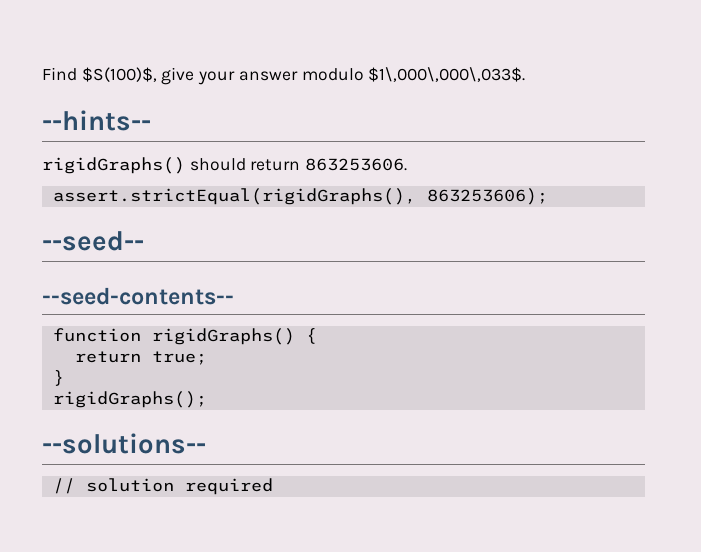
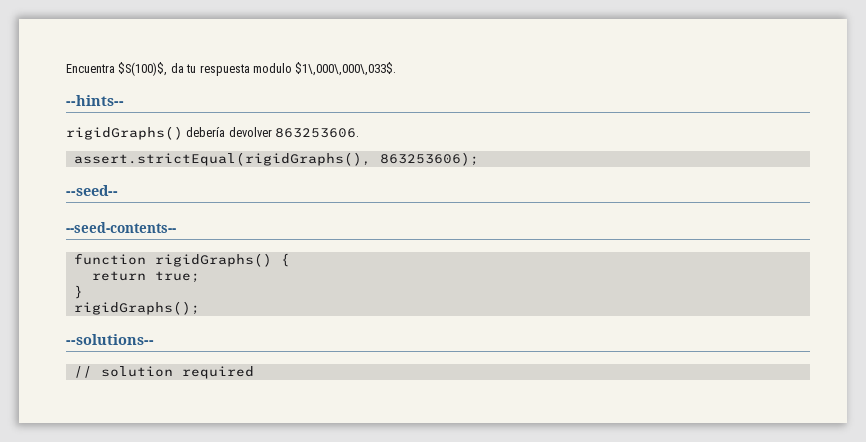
[42,67,298,85] Find $S(100)$, give your answer -> [66,62,250,76] Encuentra $S(100)$, da tu respuesta
[189,158,301,171] should return -> [186,127,272,137] debería devolver

